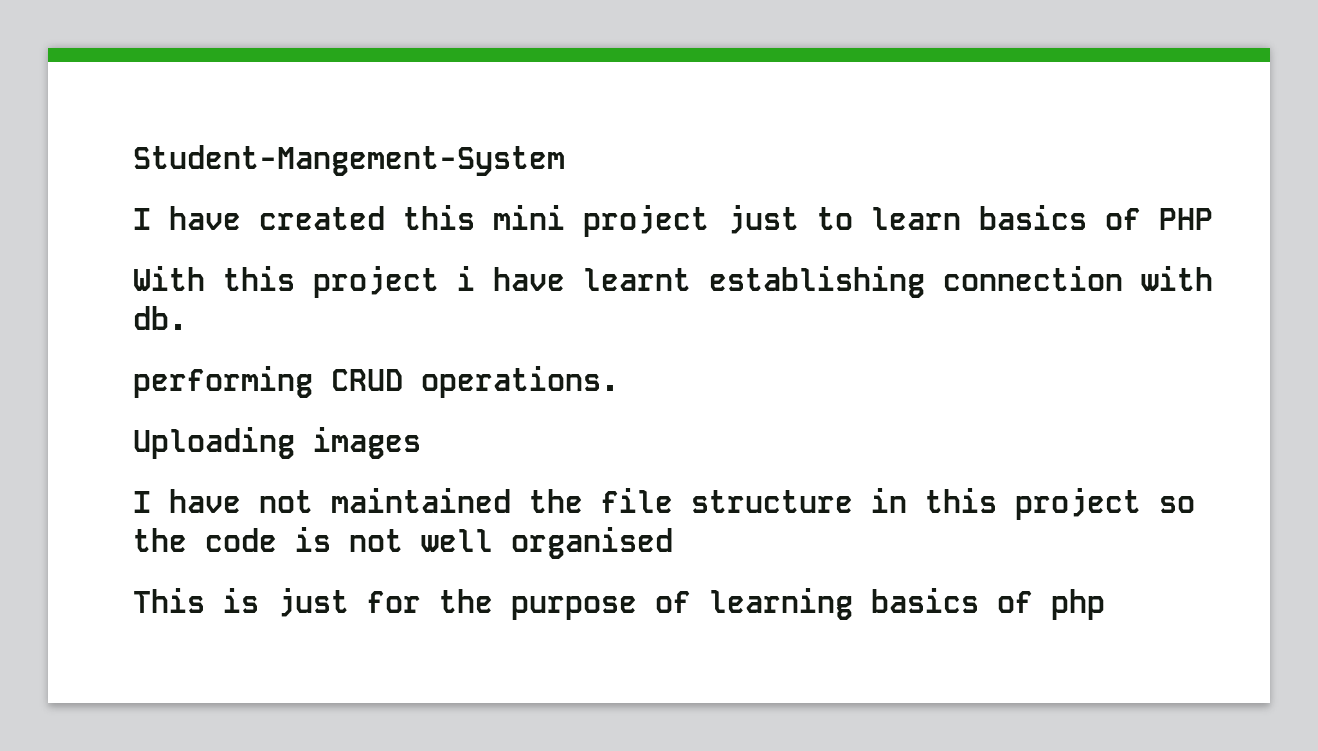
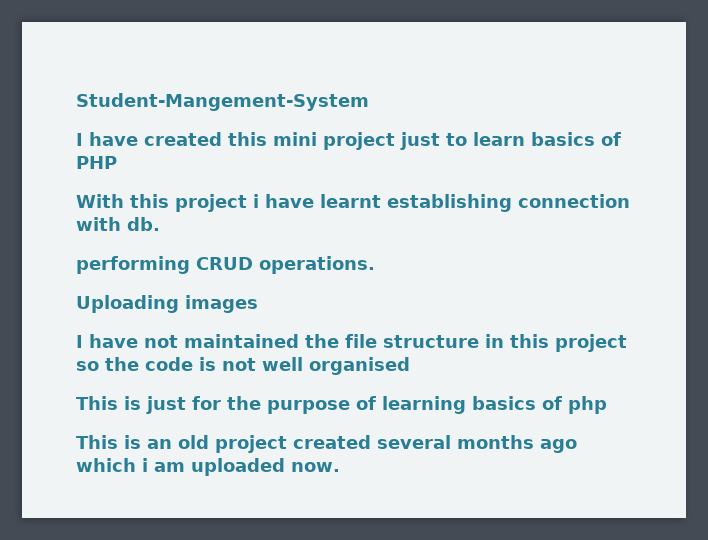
(1105, 604) none -> [76,435,577,453] [76,458,340,476] // This is an old project created several months ago which i am uploaded now.

